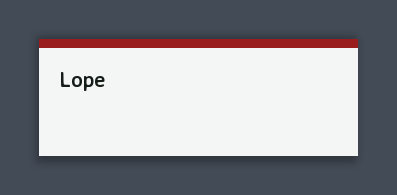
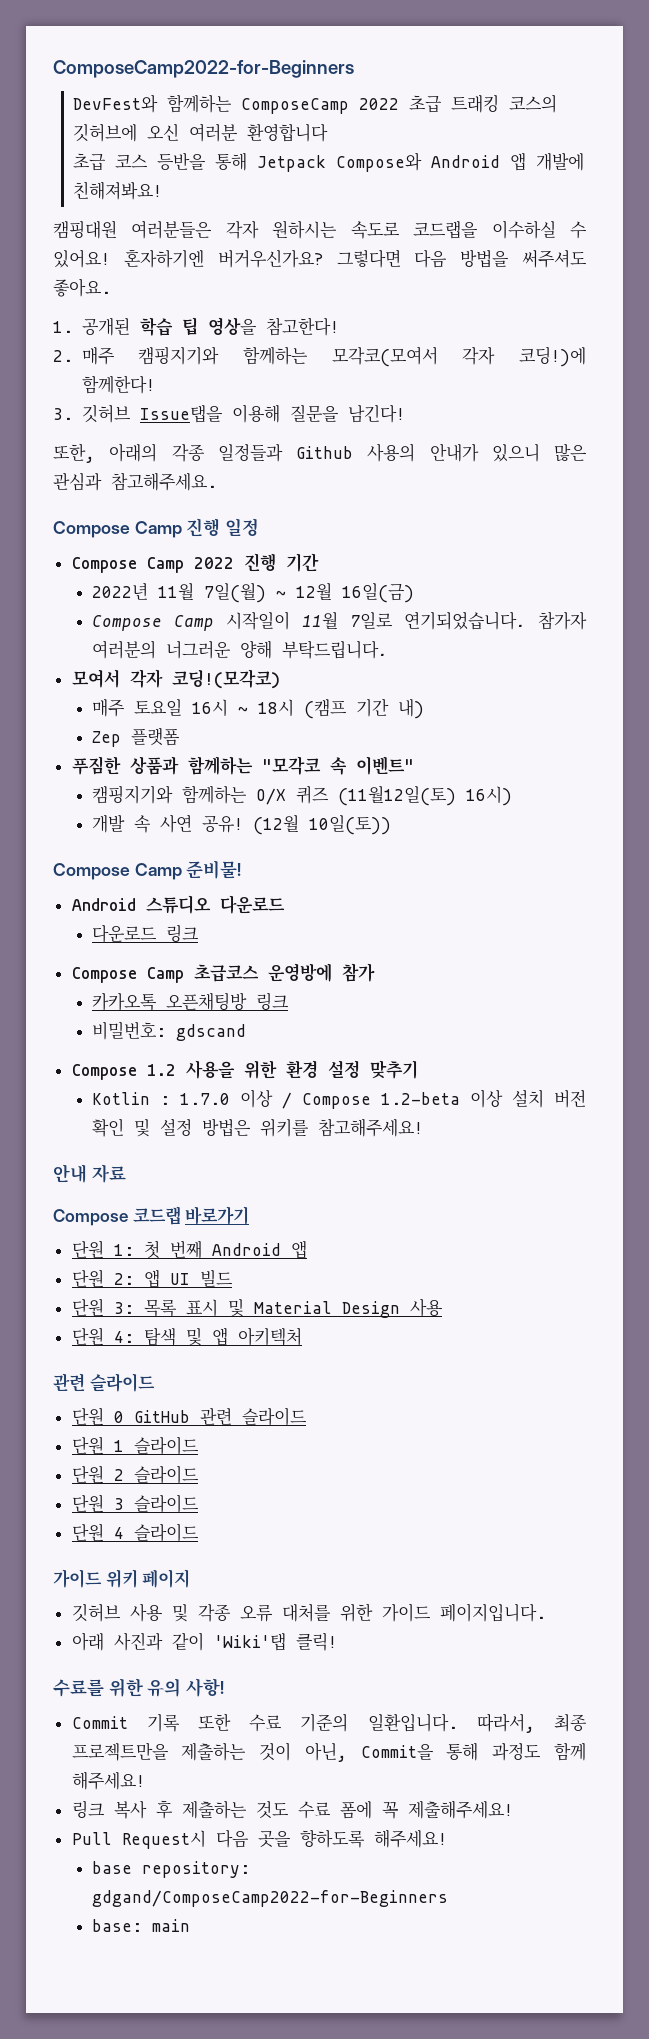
[59,72,105,91] Lope -> [53,60,354,78] [73,94,558,114] [73,123,329,142] [73,152,585,172] [73,181,163,200] [53,220,587,239] [53,249,587,268] [53,278,111,297] [53,317,339,336] [53,346,586,367] [81,375,155,394] [53,404,405,423] [53,443,587,463] [53,472,217,491] [53,518,260,538] [71,553,319,573] [91,583,414,603] [91,611,587,631] [91,640,388,659] [71,669,280,689] [91,698,424,719] [91,727,180,747] [71,756,414,775] [91,785,512,806] [91,814,391,835] [53,860,242,880] [71,895,285,914] [91,924,199,943] [71,963,375,983] [91,992,289,1011] [91,1021,246,1041] [71,1060,418,1080] [91,1089,587,1109] [91,1118,423,1137] [53,1164,126,1183] [53,1206,250,1226] [71,1240,307,1259] [71,1269,233,1288] [71,1298,443,1318] [71,1327,302,1346] [53,1373,155,1392] [71,1407,307,1426] [71,1436,199,1455] [71,1465,199,1484] [71,1494,199,1513] [71,1523,199,1542] [53,1569,191,1588] [71,1603,546,1622] [71,1632,337,1651] [53,1678,225,1697] [71,1713,587,1733] [71,1742,586,1762] [71,1771,145,1790] [71,1800,513,1819] [71,1829,447,1849] [91,1861,250,1878] [91,1890,448,1907] [91,1919,190,1932] ComposeCamp2022-for-Beginners // DevFest와 함께하는 ComposeCamp 2022 초급 트래킹 코스의 깃허브에 오신 여러분 환영합니다 // 초급 코스 등반을 통해 Jetpack Compose와 Android 앱 개발에 친해져봐요! // 캠핑대원 여러분들은 각자 원하시는 속도로 코드랩을 이수하실 수 있어요! 혼자하기엔 버거우신가요? 그렇다면 다음 방법을 써주셔도 좋아요. // 1. 공개된 학습 팁 영상을 참고한다! // 2. 매주 캠핑지기와 함께하는 모각코(모여서 각자 코딩!)에 함께한다! // 3. 깃허브 Issue탭을 이용해 질문을 남긴다! // 또한, 아래의 각종 일정들과 Github 사용의 안내가 있으니 많은 관심과 참고해주세요. // Compose Camp 진행 일정 // Compose Camp 2022 진행 기간 // 2022년 11월 7일(월) ~ 12월 16일(금) // Compose Camp 시작일이 11월 7일로 연기되었습니다. 참가자 여러분의 너그러운 양해 부탁드립니다. // 모여서 각자 코딩!(모각코) // 매주 토요일 16시 ~ 18시 (캠프 기간 내) // Zep 플랫폼 // 푸짐한 상품과 함께하는 "모각코 속 이벤트" // 캠핑지기와 함께하는 O/X 퀴즈 (11월12일(토) 16시) // 개발 속 사연 공유! (12월 10일(토)) // Compose Camp 준비물! // Android 스튜디오 다운로드 // 다운로드 링크 // Compose Camp 초급코스 운영방에 참가 // 카카오톡 오픈채팅방 링크 // 비밀번호: gdscand // Compose 1.2 사용을 위한 환경 설정 맞추기 // Kotlin : 1.7.0 이상 / Compose 1.2-beta 이상 설치 버전 확인 및 설정 방법은 위키를 참고해주세요! // 안내 자료 // Compose 코드랩 바로가기 // 단원 1: 첫 번째 Android 앱 // 단원 2: 앱 UI 빌드 // 단원 3: 목록 표시 및 Material Design 사용 // 단원 4: 탐색 및 앱 아키텍처 // 관련 슬라이드 // 단원 0 GitHub 관련 슬라이드 // 단원 1 슬라이드 // 단원 2 슬라이드 // 단원 3 슬라이드 // 단원 4 슬라이드 // 가이드 위키 페이지 // 깃허브 사용 및 각종 오류 대처를 위한 가이드 페이지입니다. // 아래 사진과 같이 'Wiki'탭 클릭! // 수료를 위한 유의 사항! // Commit 기록 또한 수료 기준의 일환입니다. 따라서, 최종 프로젝트만을 제출하는 것이 아닌, Commit을 통해 과정도 함께 해주세요! // 링크 복사 후 제출하는 것도 수료 폼에 꼭 제출해주세요! // Pull Request시 다음 곳을 향하도록 해주세요! // base repository: gdgand/ComposeCamp2022-for-Beginners // base: main

